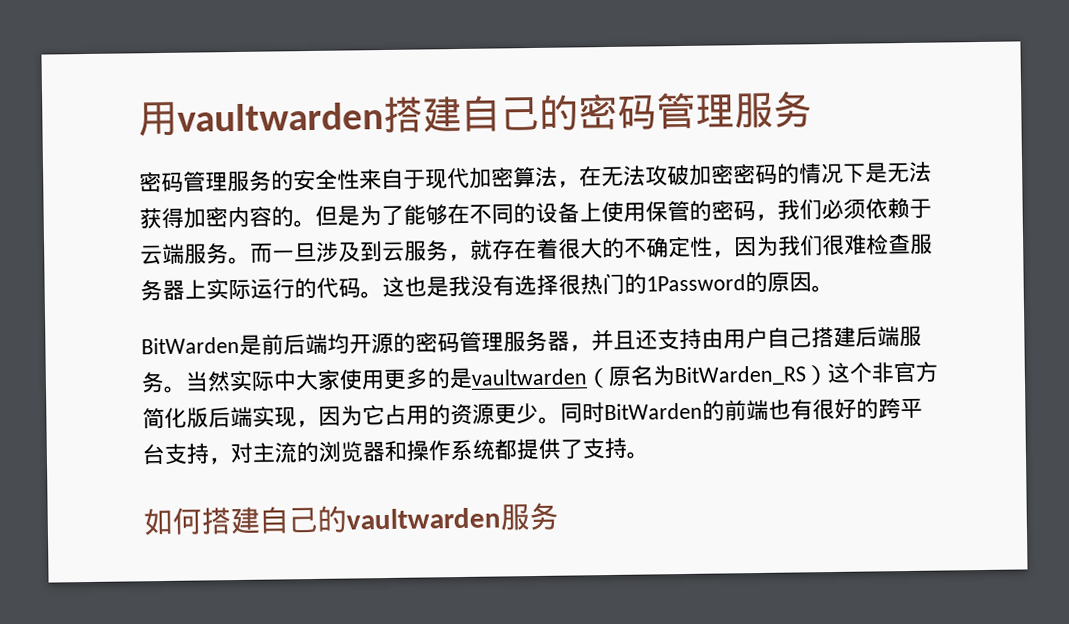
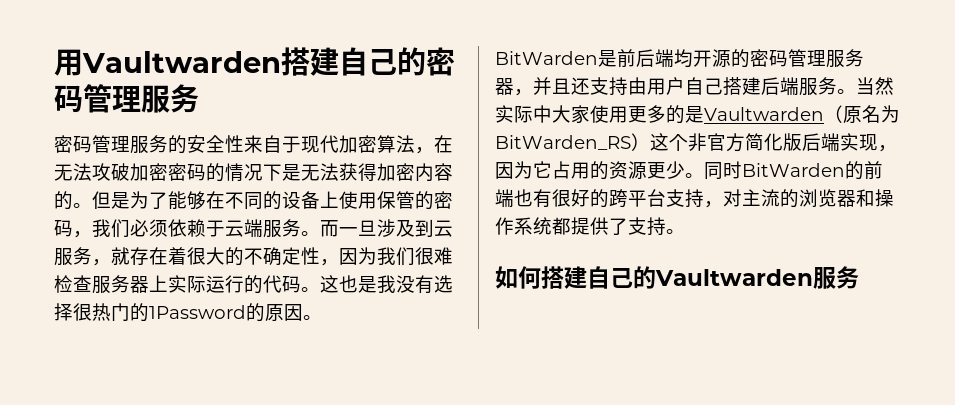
[138,101,384,137] 用vaultwarden -> [54,49,281,76] 用Vaultwarden
[471,368,587,386] vaultwarden -> [704,107,824,121] Vaultwarden
[346,507,501,530] vaultwarden -> [655,269,813,286] Vaultwarden

